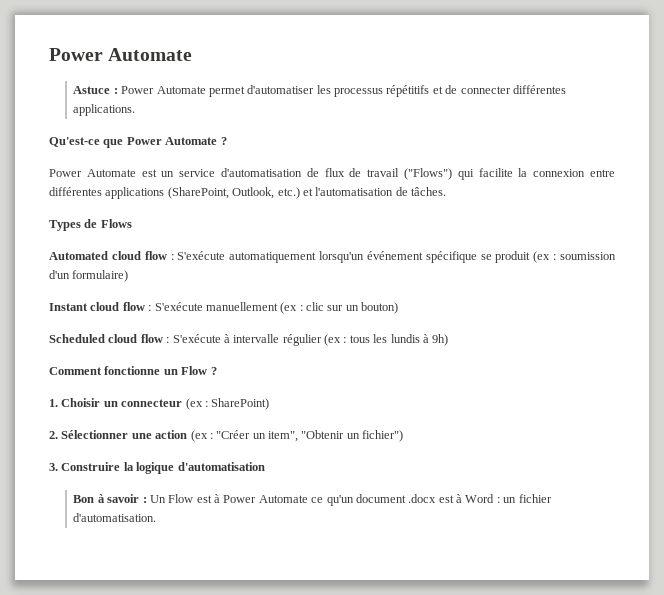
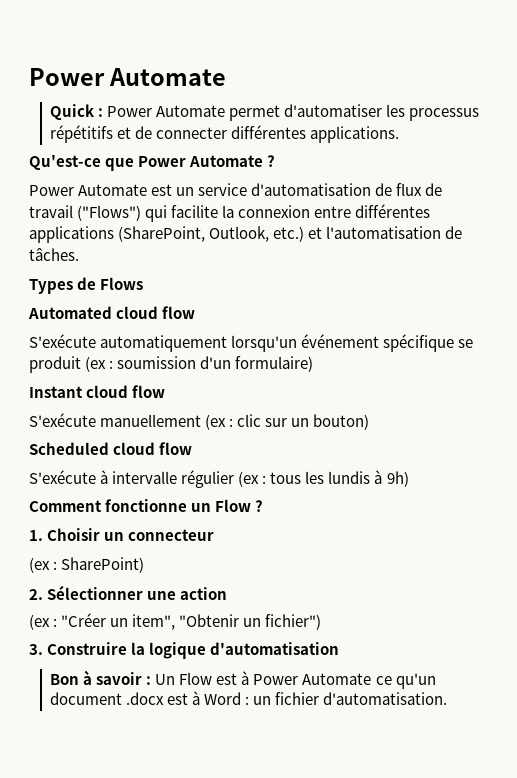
[73,86,111,94] Astuce -> [50,104,95,120] Quick
[170,254,174,260] : -> (196, 312) //
[148,305,152,311] : -> (166, 391) //
[166,337,170,343] : -> (193, 448) //
(183, 403) none -> (215, 535) //
(188, 434) none -> (228, 593) //

